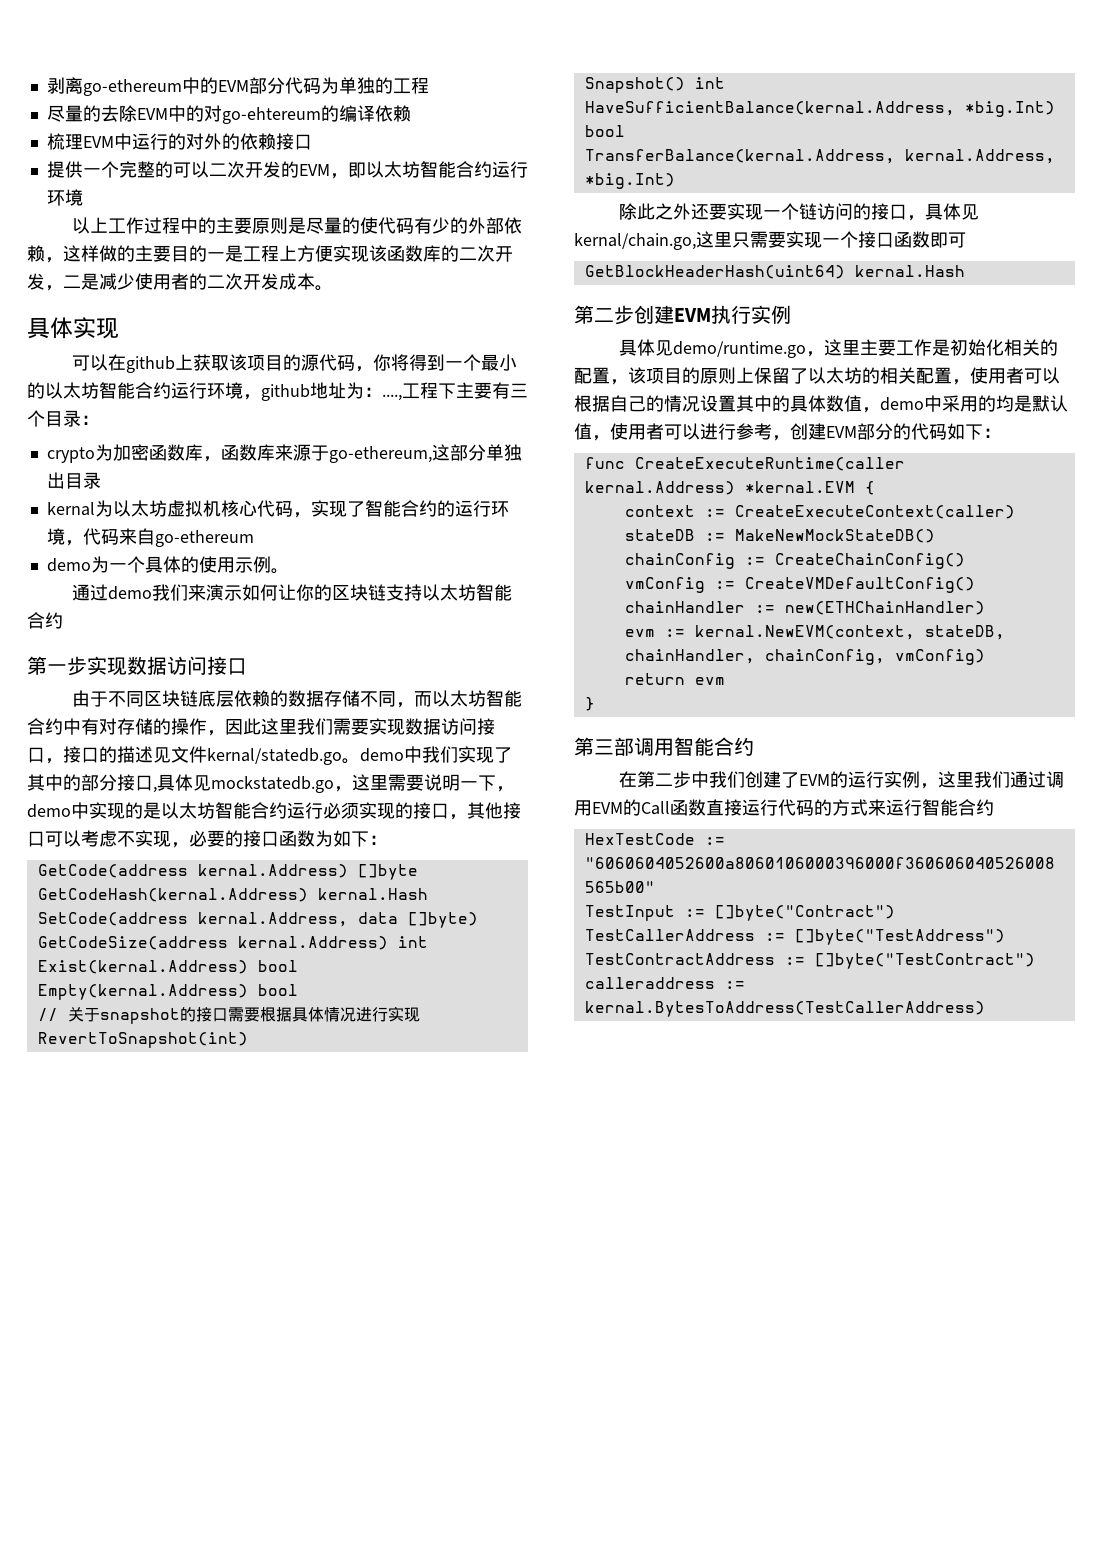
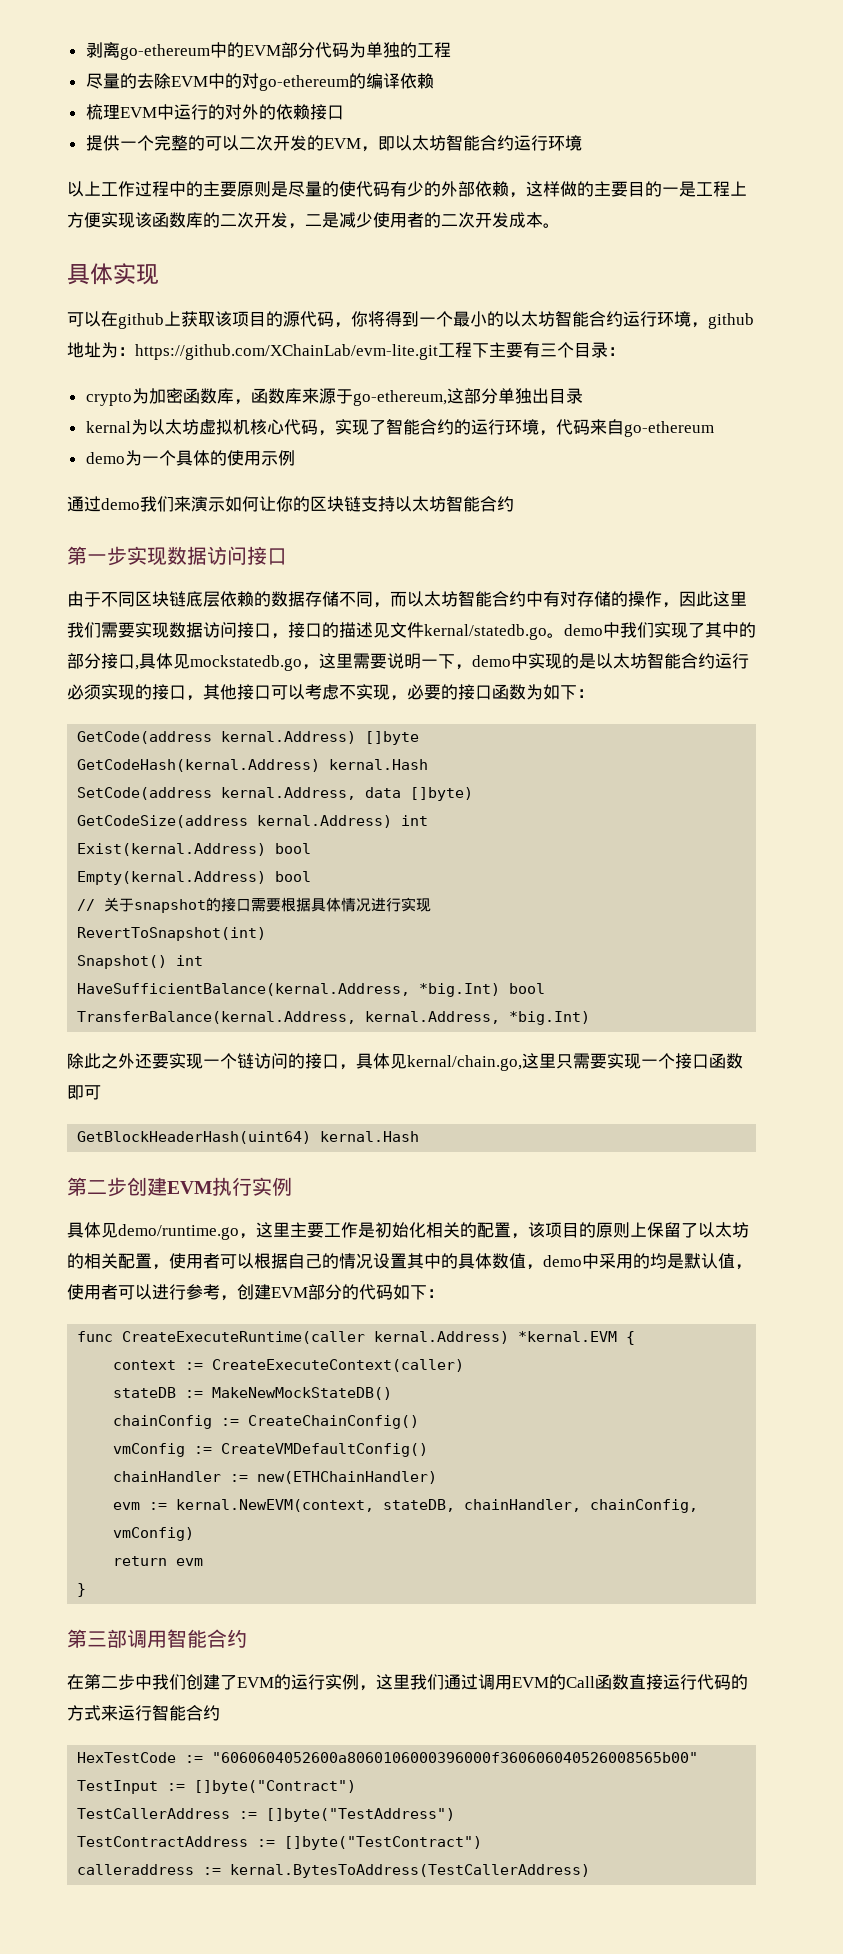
[221,107,321,124] go-ehtereum -> [258,75,349,91] go-ethereum
[382,394,402,401] ...., -> [135,344,438,360] https://github.com/XChainLab/evm-lite.git
[270,568,289,574] 。 -> (295, 458) none

